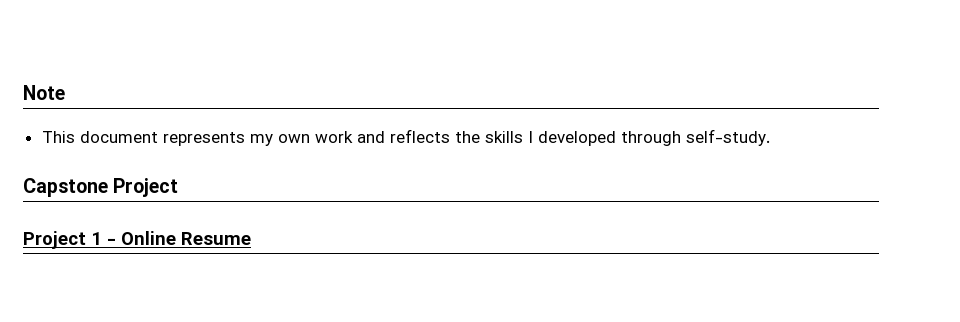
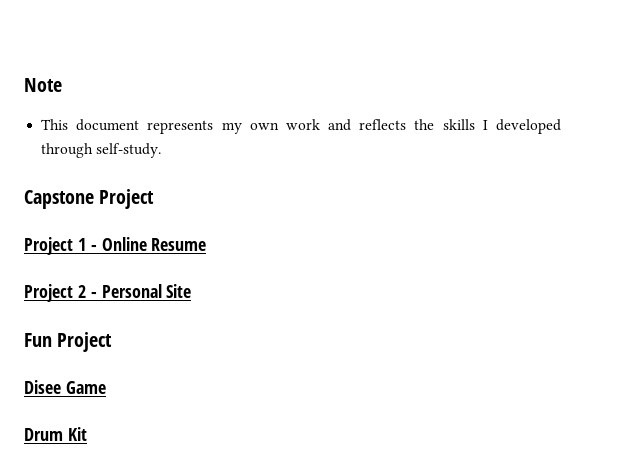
(251, 238) none -> [24,284,192,302] [24,332,113,352] [24,380,106,394] [24,427,87,441] // Project 2 - Personal Site // Fun Project // Disee Game // Drum Kit

